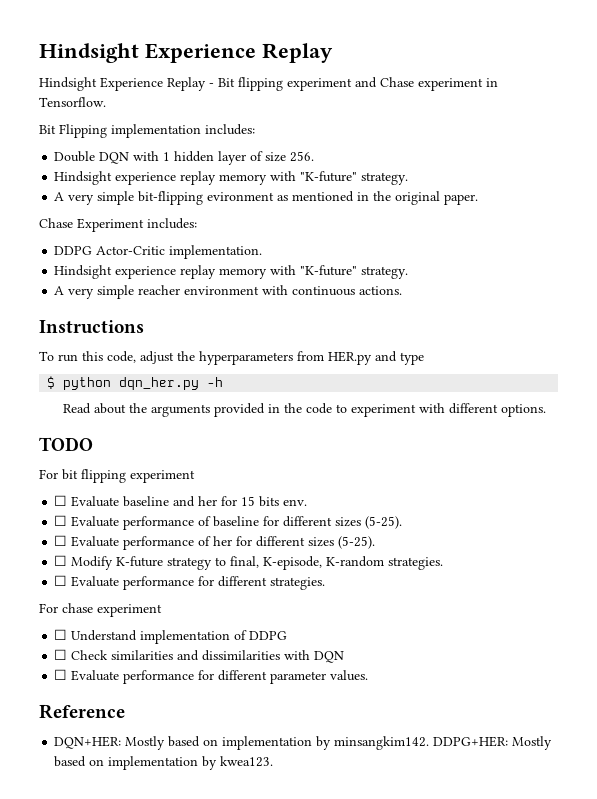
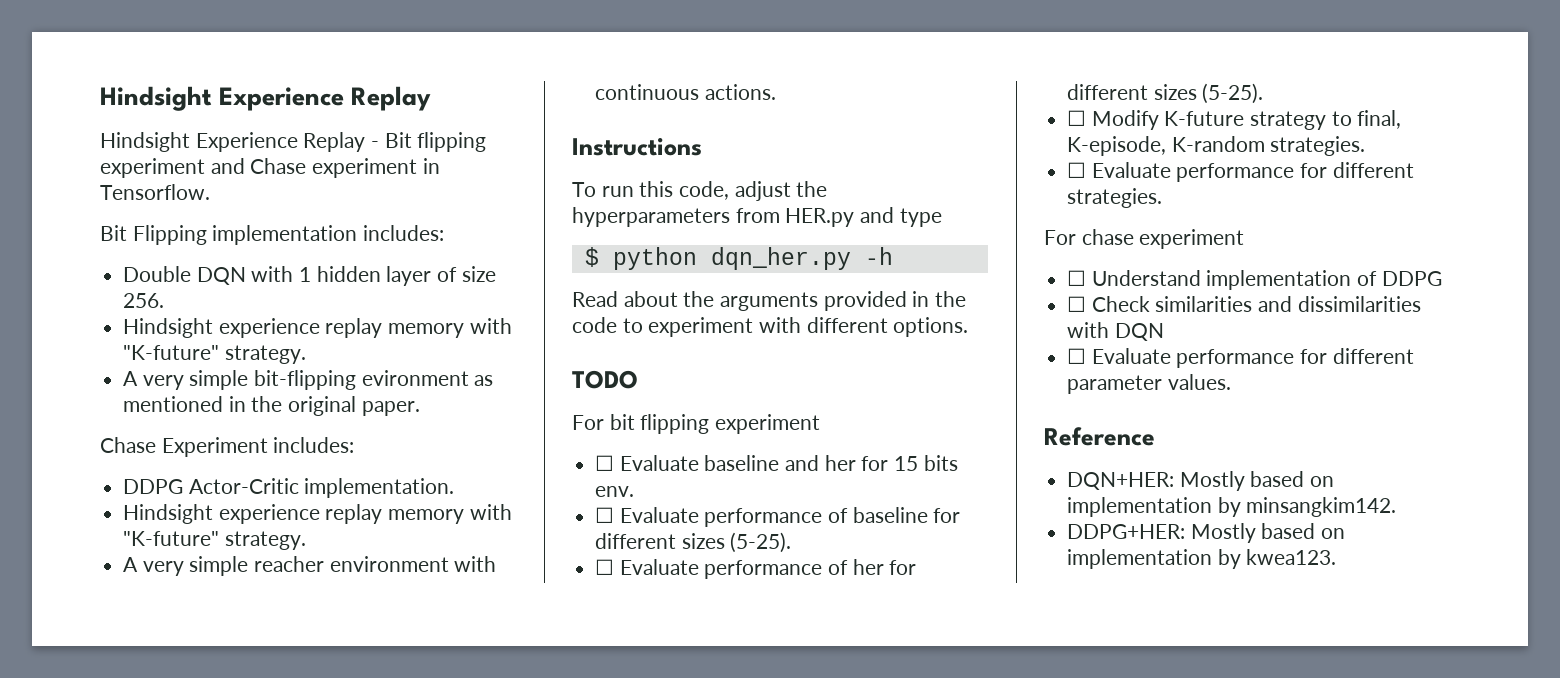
(430, 743) none -> (1397, 507) //

